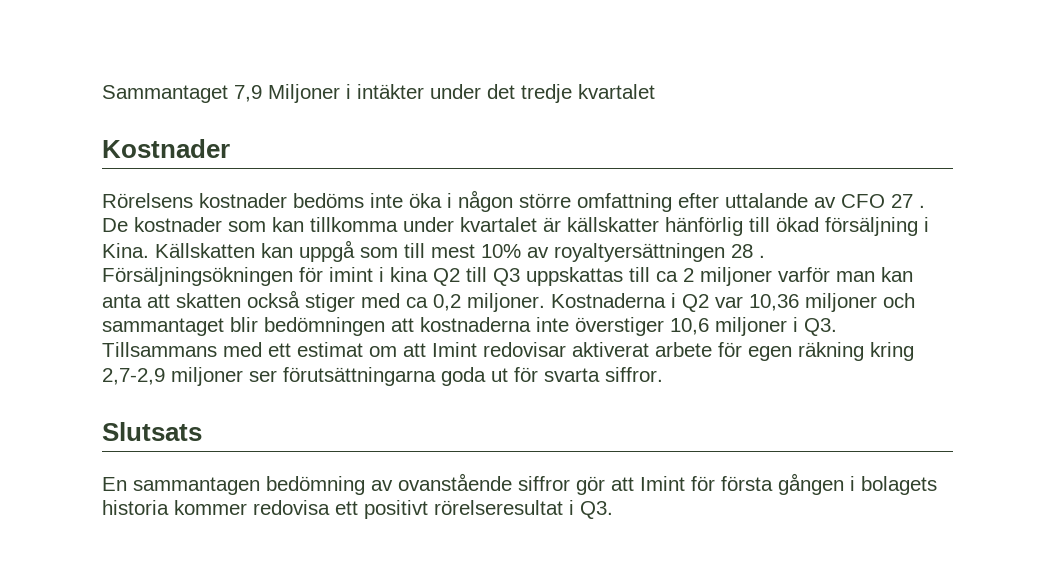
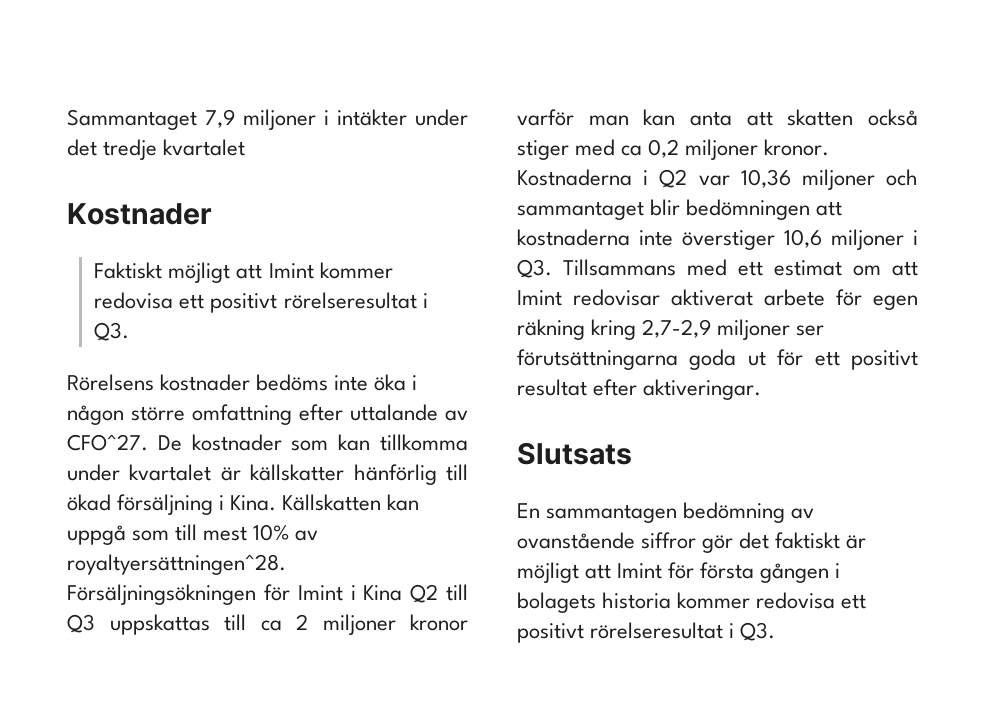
[268,84,340,103] Miljoner -> [243,109,316,130] miljoner
(230, 148) none -> [94,262,393,283] [94,292,428,313] [94,322,130,341] // Faktiskt möjligt att Imint kommer redovisa ett positivt rörelseresultat i Q3.
[841,194,925,208] CFO 27 . -> [67,434,148,451] CFO^27.
[554,243,765,262] [102,267,428,286] royaltyersättningen 28 . Försäljningsökningen för imint i kina -> [67,554,286,575] [67,584,403,605] royaltyersättningen^28. Försäljningsökningen för Imint i Kina
(772, 276) none -> [410,614,468,631] kronor
[467,293,545,312] miljoner. -> [685,139,830,160] miljoner kronor.
[544,367,663,382] svarta siffror. -> [814,350,918,370] [517,379,762,400] ett positivt resultat efter aktiveringar.
(605, 485) none -> [739,532,867,549] [517,562,579,583] det faktiskt är möjligt

